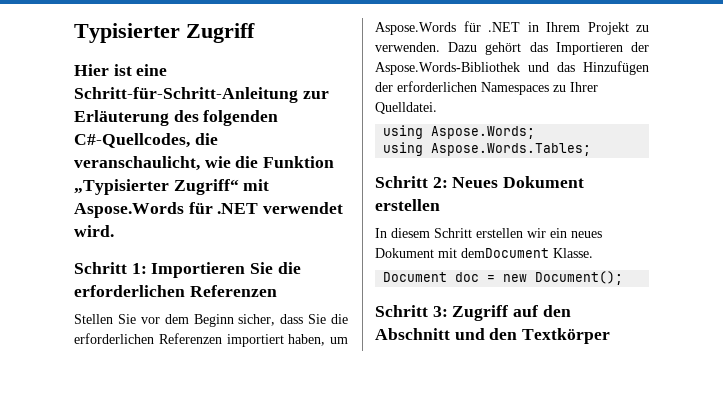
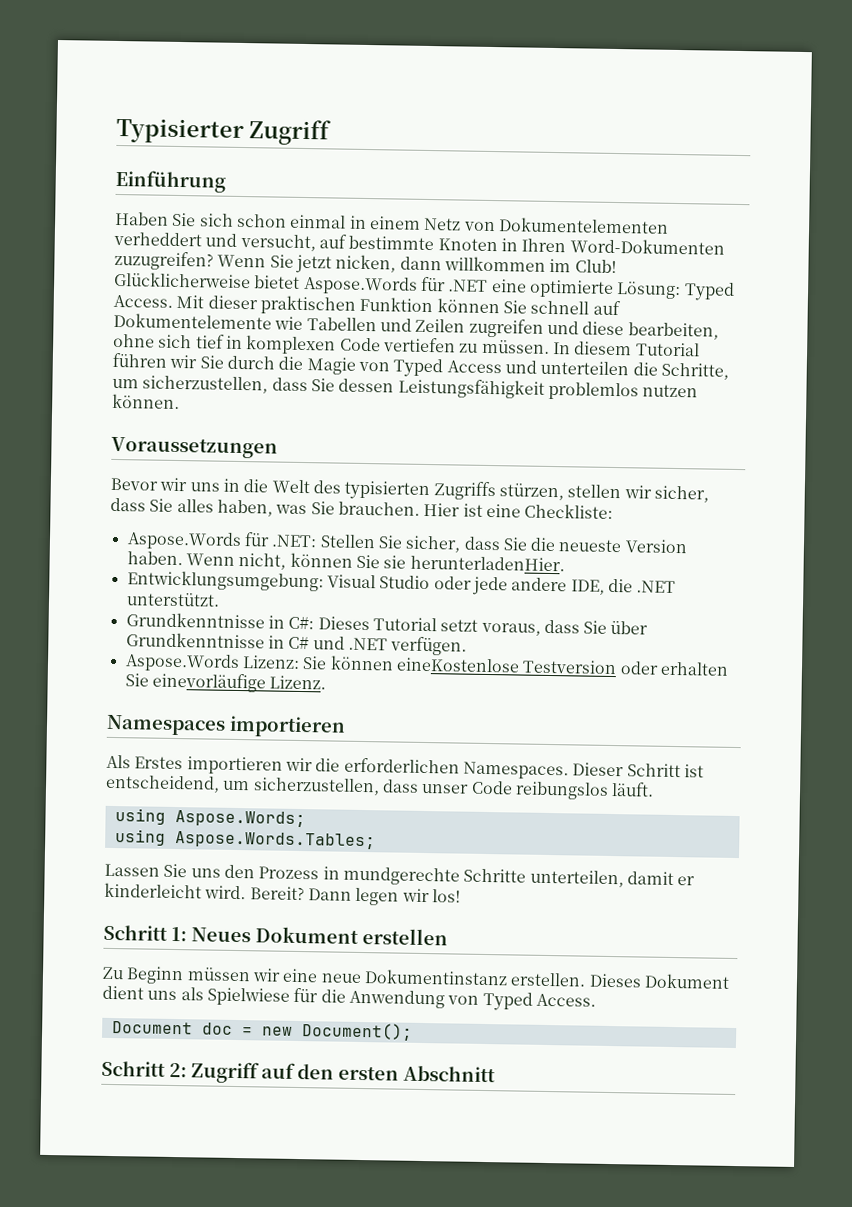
[74,64,168,76] [74,87,329,103] [74,110,279,126] [74,133,218,148] [74,156,335,171] [74,179,270,195] [74,202,344,218] [74,225,114,237] [74,262,301,278] [74,285,277,297] [74,314,348,327] [74,333,348,347] [375,21,649,35] [375,42,649,55] [375,61,649,75] [375,81,598,95] [375,102,437,114] [383,125,536,139] [383,142,592,156] [375,176,448,188] Hier ist eine Schritt-für-Schritt-Anleitung zur Erläuterung des folgenden C#-Quellcodes, die veranschaulicht, wie die Funktion „Typisierter Zugriff“ mit Aspose.Words für .NET verwendet wird. // Schritt 1: Importieren Sie die erforderlichen Referenzen // Stellen Sie vor dem Beginn sicher, dass Sie die erforderlichen Referenzen importiert haben, um Aspose.Words für .NET in Ihrem Projekt zu verwenden. Dazu gehört das Importieren der Aspose.Words-Bibliothek und das Hinzufügen der erforderlichen Namespaces zu Ihrer Quelldatei. // using Aspose.Words; // using Aspose.Words.Tables; // Schritt 2: -> [115,169,226,193] [115,211,669,234] [113,231,725,255] [114,250,617,274] [114,271,735,301] [113,294,621,316] [113,312,719,340] [113,333,700,357] [112,352,729,380] [112,375,699,401] [112,393,180,410] [111,436,278,459] [110,477,709,503] [110,497,614,519] [126,531,688,554] [126,551,565,572] [126,570,677,596] [125,592,220,607] [125,612,649,636] [125,632,468,656] [124,653,729,676] [124,672,327,693] [106,714,346,738] [106,754,704,780] [105,774,655,800] [114,808,306,828] [114,829,376,850] [104,863,696,888] [104,882,461,906] [103,924,187,942] Einführung // Haben Sie sich schon einmal in einem Netz von Dokumentelementen verheddert und versucht, auf bestimmte Knoten in Ihren Word-Dokumenten zuzugreifen? Wenn Sie jetzt nicken, dann willkommen im Club! Glücklicherweise bietet Aspose.Words für .NET eine optimierte Lösung: Typed Access. Mit dieser praktischen Funktion können Sie schnell auf Dokumentelemente wie Tabellen und Zeilen zugreifen und diese bearbeiten, ohne sich tief in komplexen Code vertiefen zu müssen. In diesem Tutorial führen wir Sie durch die Magie von Typed Access und unterteilen die Schritte, um sicherzustellen, dass Sie dessen Leistungsfähigkeit problemlos nutzen können. // Voraussetzungen // Bevor wir uns in die Welt des typisierten Zugriffs stürzen, stellen wir sicher, dass Sie alles haben, was Sie brauchen. Hier ist eine Checkliste: // Aspose.Words für .NET: Stellen Sie sicher, dass Sie die neueste Version haben. Wenn nicht, können Sie sie herunterladenHier. // Entwicklungsumgebung: Visual Studio oder jede andere IDE, die .NET unterstützt. // Grundkenntnisse in C#: Dieses Tutorial setzt voraus, dass Sie über Grundkenntnisse in C# und .NET verfügen. // Aspose.Words Lizenz: Sie können eineKostenlose Testversion oder erhalten Sie einevorläufige Lizenz. // Namespaces importieren // Als Erstes importieren wir die erforderlichen Namespaces. Dieser Schritt ist entscheidend, um sicherzustellen, dass unser Code reibungslos läuft. // using Aspose.Words; // using Aspose.Words.Tables; // Lassen Sie uns den Prozess in mundgerechte Schritte unterteilen, damit er kinderleicht wird. Bereit? Dann legen wir los! // Schritt 1:
[375,228,602,238] [375,248,593,258] In diesem Schritt erstellen wir ein neues Dokument mit demDocument Klasse. -> [102,966,730,989] [102,985,596,1011] Zu Beginn müssen wir eine neue Dokumentinstanz erstellen. Dieses Dokument dient uns als Spielwiese für die Anwendung von Typed Access.
[432,306,448,317] 3: -> [169,1062,187,1078] 2:
[375,328,611,344] Abschnitt und den Textkörper -> [338,1065,496,1083] ersten Abschnitt

